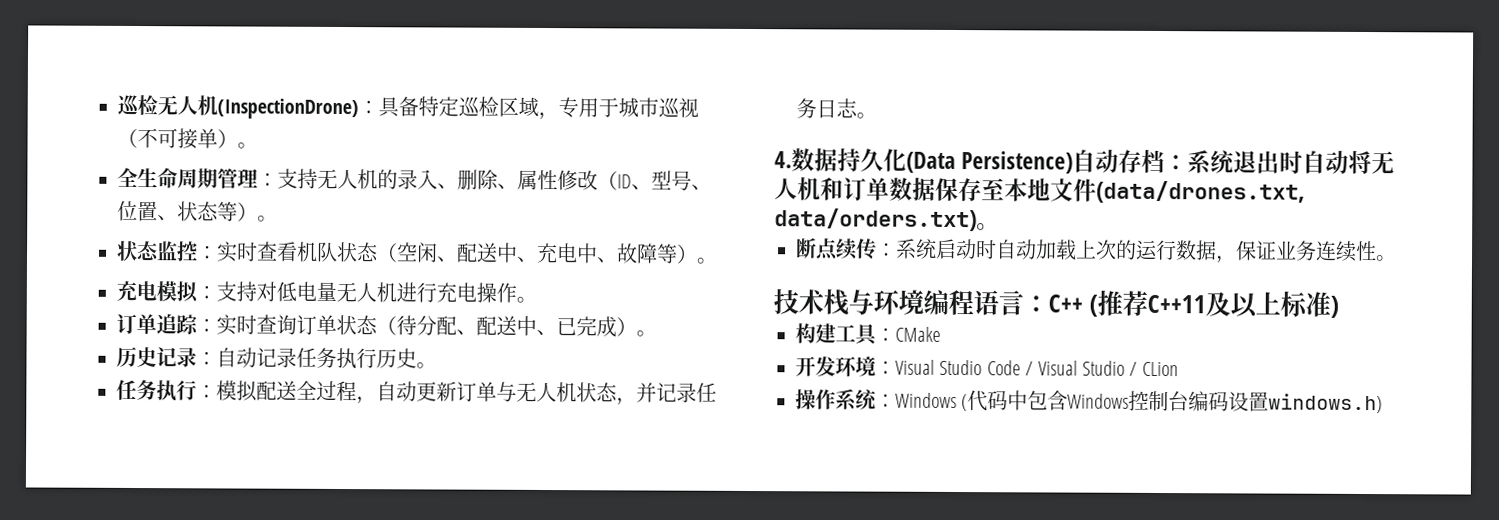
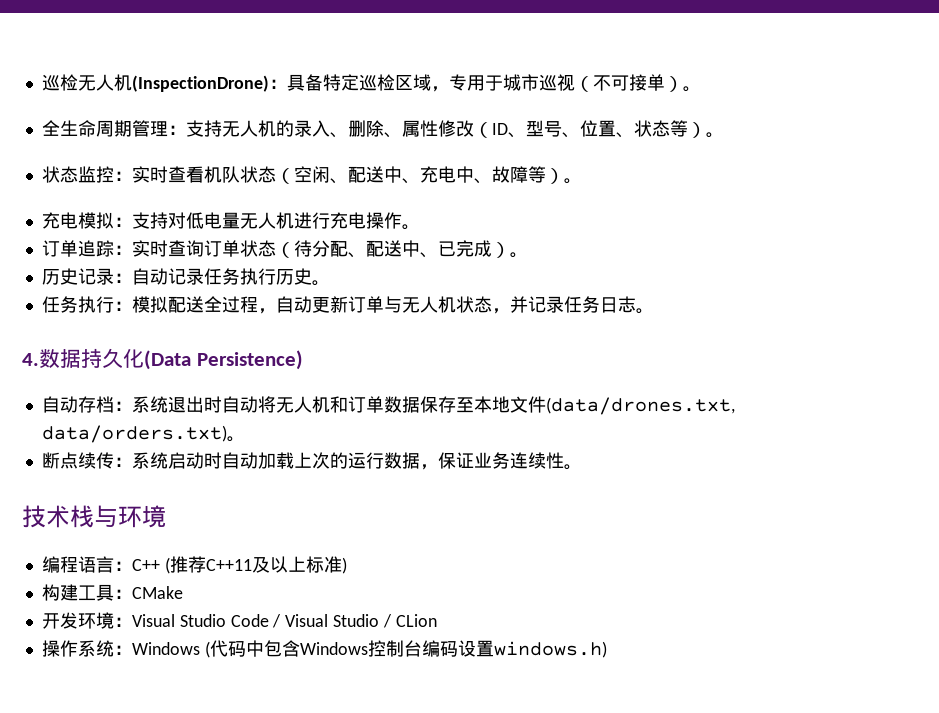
(1074, 162) none -> (303, 360) //
(924, 302) none -> (166, 516) //

